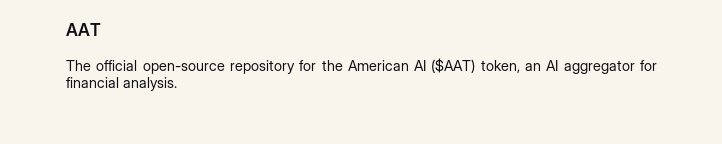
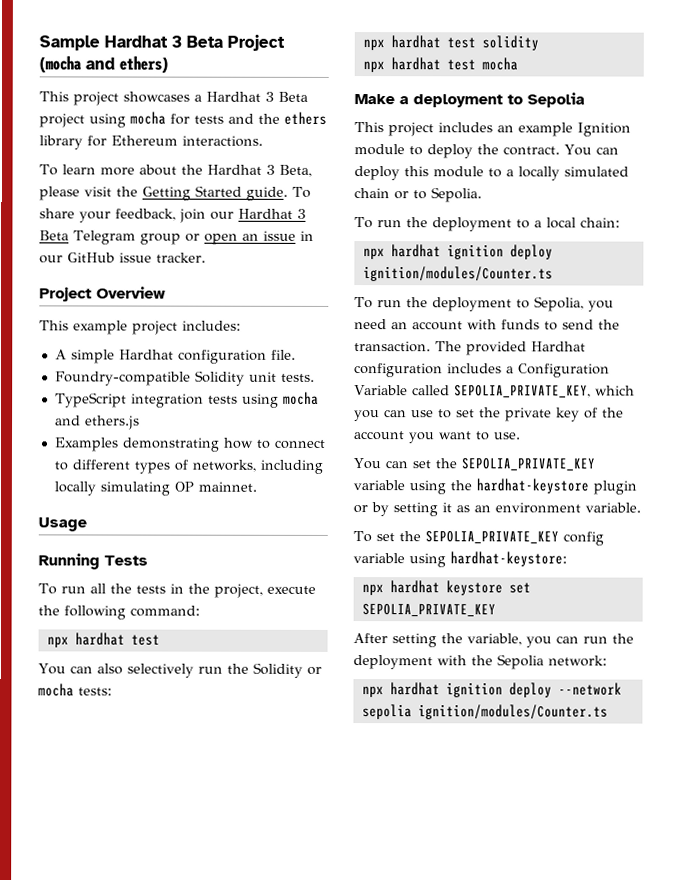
[66,23,101,36] [66,58,658,74] [66,77,177,91] AAT // The official open-source repository for the American AI ($AAT) token, an AI aggregator for financial analysis. -> [39,34,285,51] [39,55,168,73] [39,91,308,106] [39,111,327,128] [39,135,263,150] [39,164,312,177] [39,185,311,201] [39,208,306,223] [39,230,314,245] [39,252,206,264] [39,286,166,302] [39,320,241,335] [54,349,296,364] [54,370,315,386] [54,391,319,408] [54,415,140,430] [53,437,326,452] [53,459,323,474] [53,481,257,496] [38,517,87,532] [38,553,148,570] [38,583,316,598] [38,605,200,620] [46,632,160,648] [38,662,322,678] [38,683,112,697] [362,35,539,51] [362,57,518,73] [354,92,585,108] [354,122,631,137] [354,144,619,159] [354,166,629,181] [354,187,482,203] [354,217,620,232] [362,244,553,260] [362,266,553,282] [354,296,614,312] [354,319,620,331] [354,341,586,356] [354,363,610,378] [354,384,635,398] [354,407,624,422] [354,431,521,444] [353,457,595,471] [353,478,637,495] [353,502,641,517] [353,530,604,546] [353,551,567,568] [361,580,531,596] [361,603,496,617] [353,633,634,648] [353,654,607,670] [361,682,622,698] [361,704,608,720] Sample Hardhat 3 Beta Project (mocha and ethers) // This project showcases a Hardhat 3 Beta project using mocha for tests and the ethers library for Ethereum interactions. // To learn more about the Hardhat 3 Beta, please visit the Getting Started guide. To share your feedback, join our Hardhat 3 Beta Telegram group or open an issue in our GitHub issue tracker. // Project Overview // This example project includes: // A simple Hardhat configuration file. // Foundry-compatible Solidity unit tests. // TypeScript integration tests using mocha and ethers.js // Examples demonstrating how to connect to different types of networks, including locally simulating OP mainnet. // Usage // Running Tests // To run all the tests in the project, execute the following command: // npx hardhat test // You can also selectively run the Solidity or mocha tests: // npx hardhat test solidity // npx hardhat test mocha // Make a deployment to Sepolia // This project includes an example Ignition module to deploy the contract. You can deploy this module to a locally simulated chain or to Sepolia. // To run the deployment to a local chain: // npx hardhat ignition deploy ignition/modules/Counter.ts // To run the deployment to Sepolia, you need an account with funds to send the transaction. The provided Hardhat configuration includes a Configuration Variable called SEPOLIA_PRIVATE_KEY, which you can use to set the private key of the account you want to use. // You can set the SEPOLIA_PRIVATE_KEY variable using the hardhat-keystore plugin or by setting it as an environment variable. // To set the SEPOLIA_PRIVATE_KEY config variable using hardhat-keystore: // npx hardhat keystore set SEPOLIA_PRIVATE_KEY // After setting the variable, you can run the deployment with the Sepolia network: // npx hardhat ignition deploy --network sepolia ignition/modules/Counter.ts

